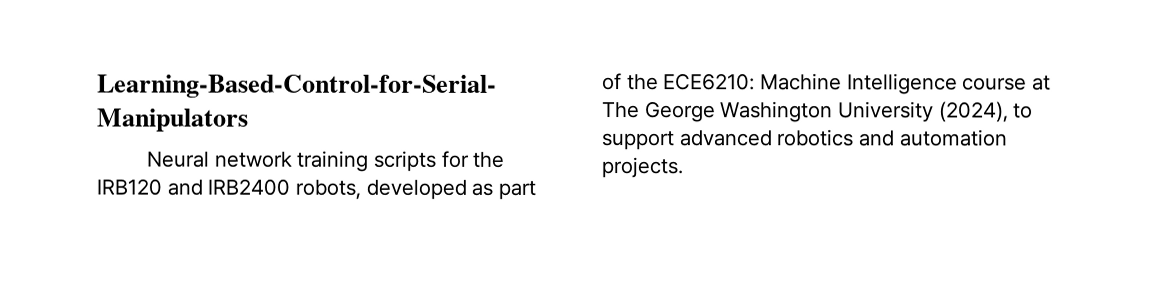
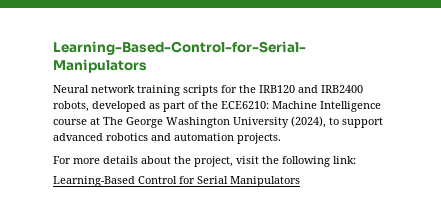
(683, 168) none -> [53,156,356,167] [53,176,300,187] // For more details about the project, visit the following link: // Learning-Based Control for Serial Manipulators

